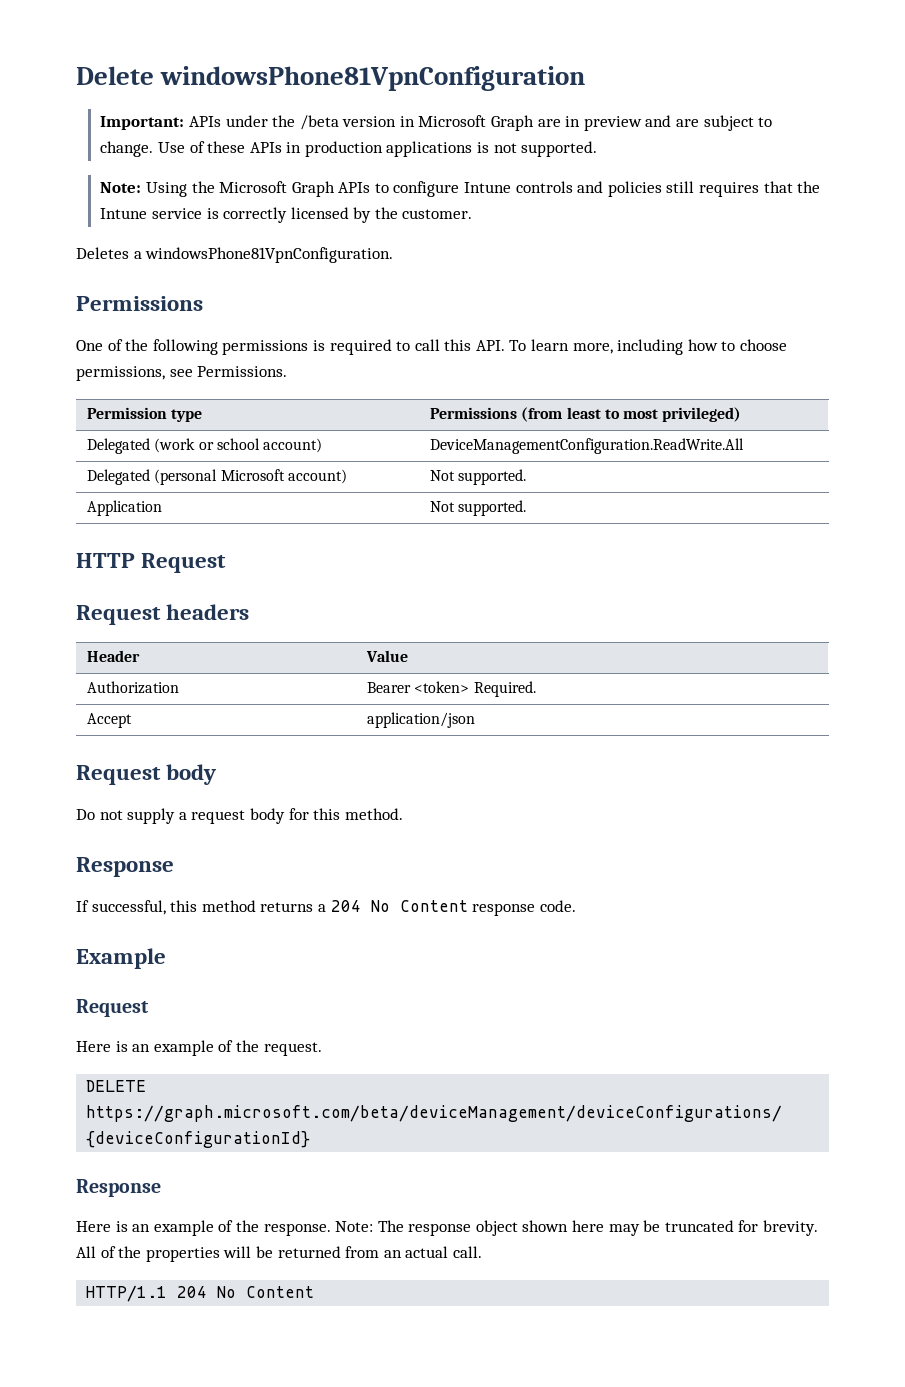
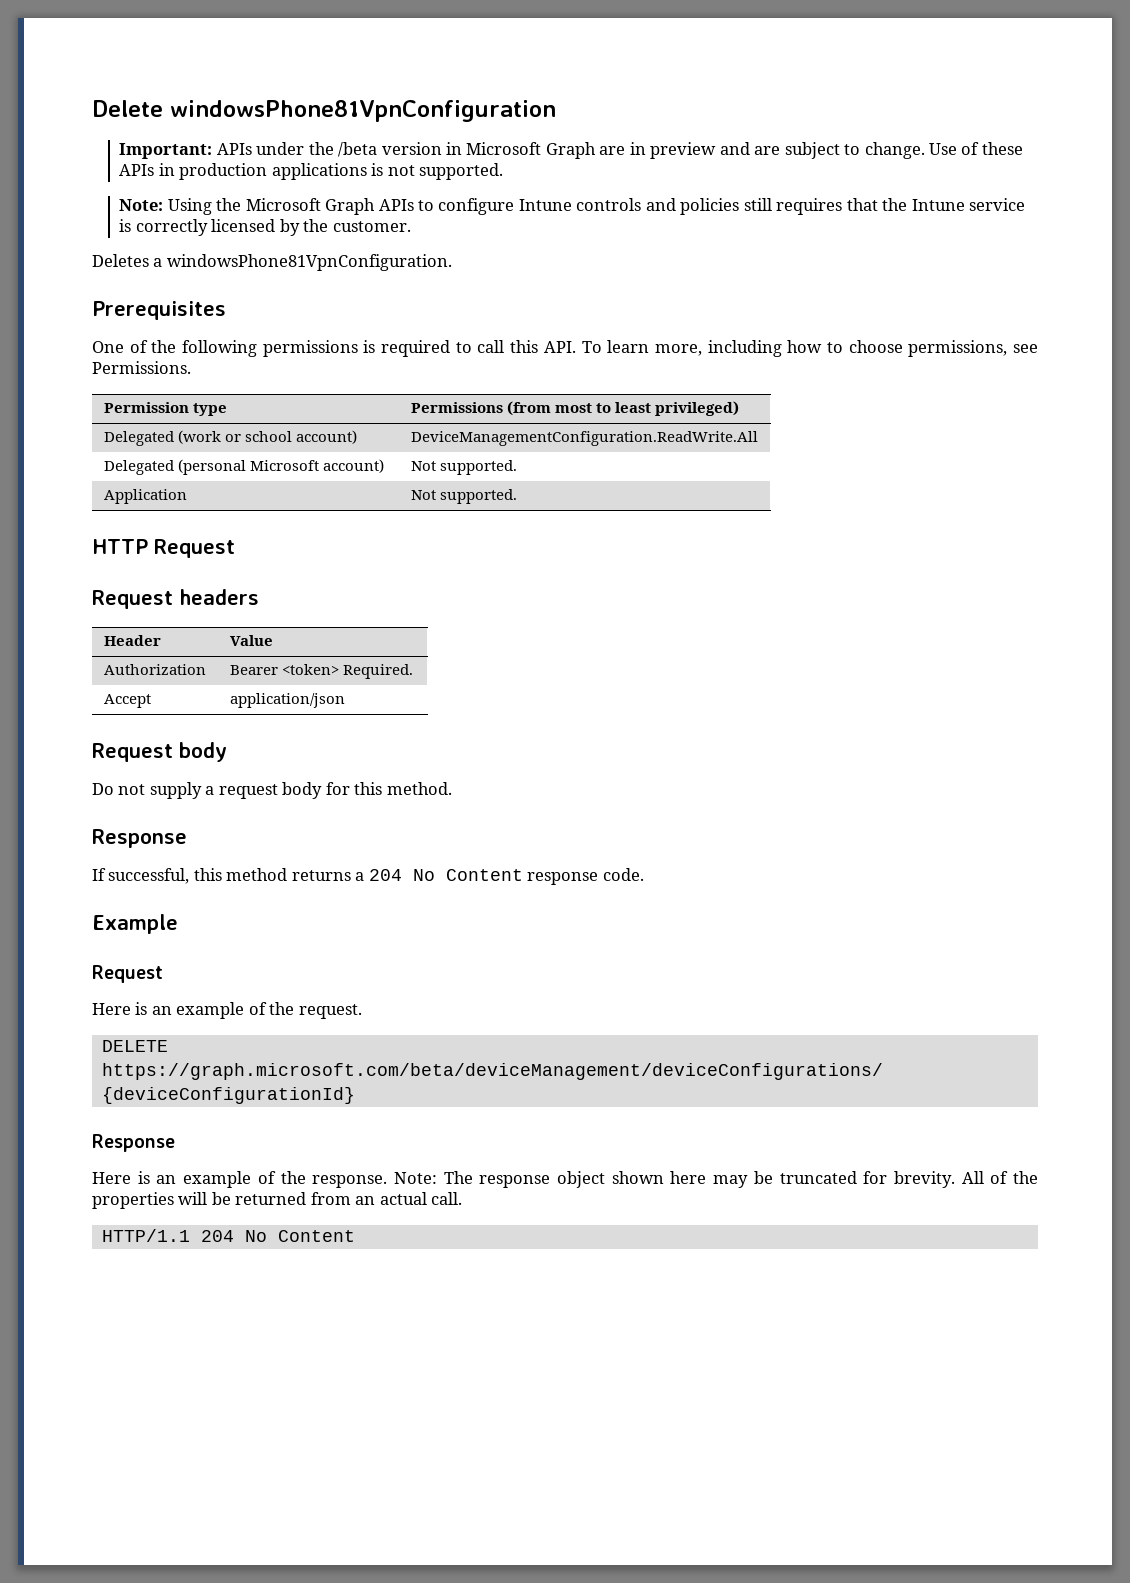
[76,296,203,311] Permissions -> [92,301,226,320] Prerequisites
[566,407,658,419] least to most -> [554,402,651,413] most to least

